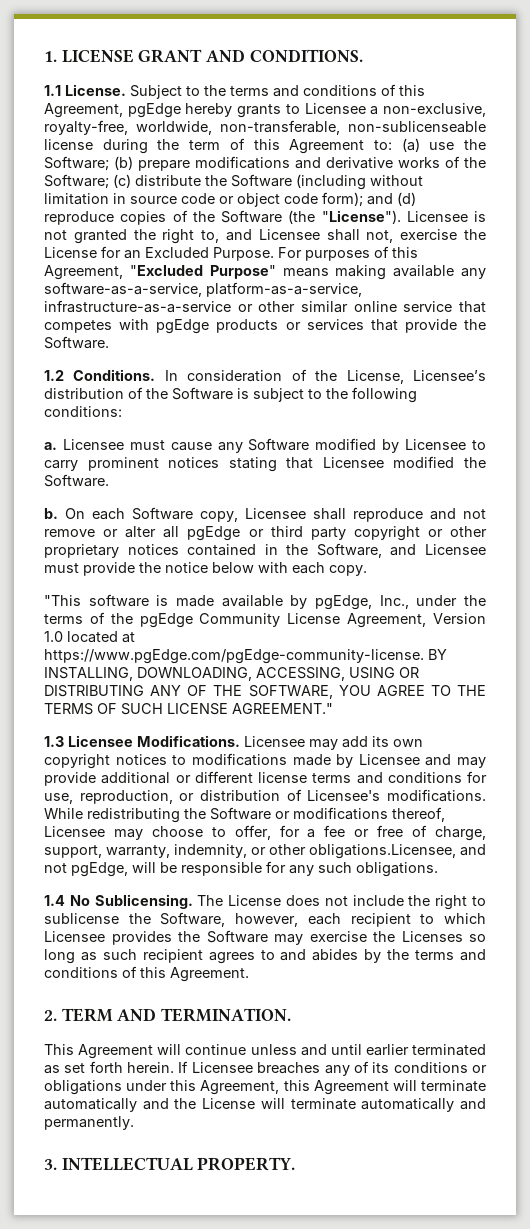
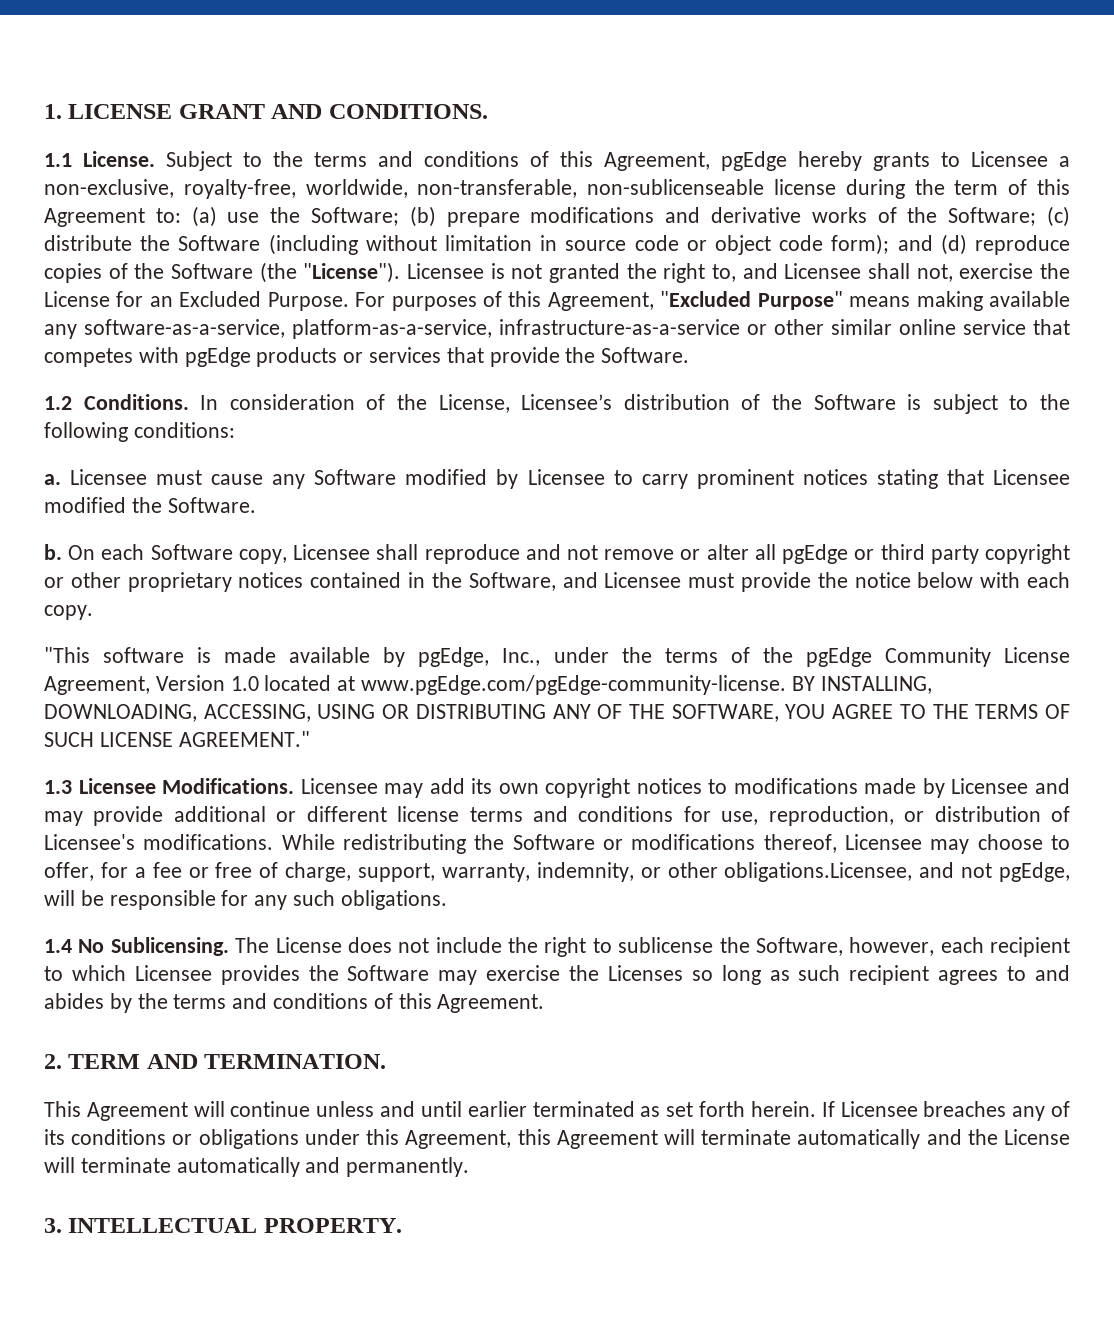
[44,649,424,664] https://www.pgEdge.com/pgEdge-community-license. -> [361,675,787,695] www.pgEdge.com/pgEdge-community-license.

